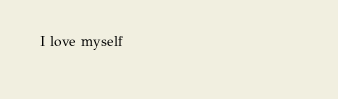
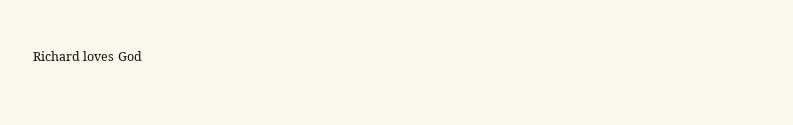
[40,36,123,50] I love myself -> [33,51,142,61] Richard loves God

